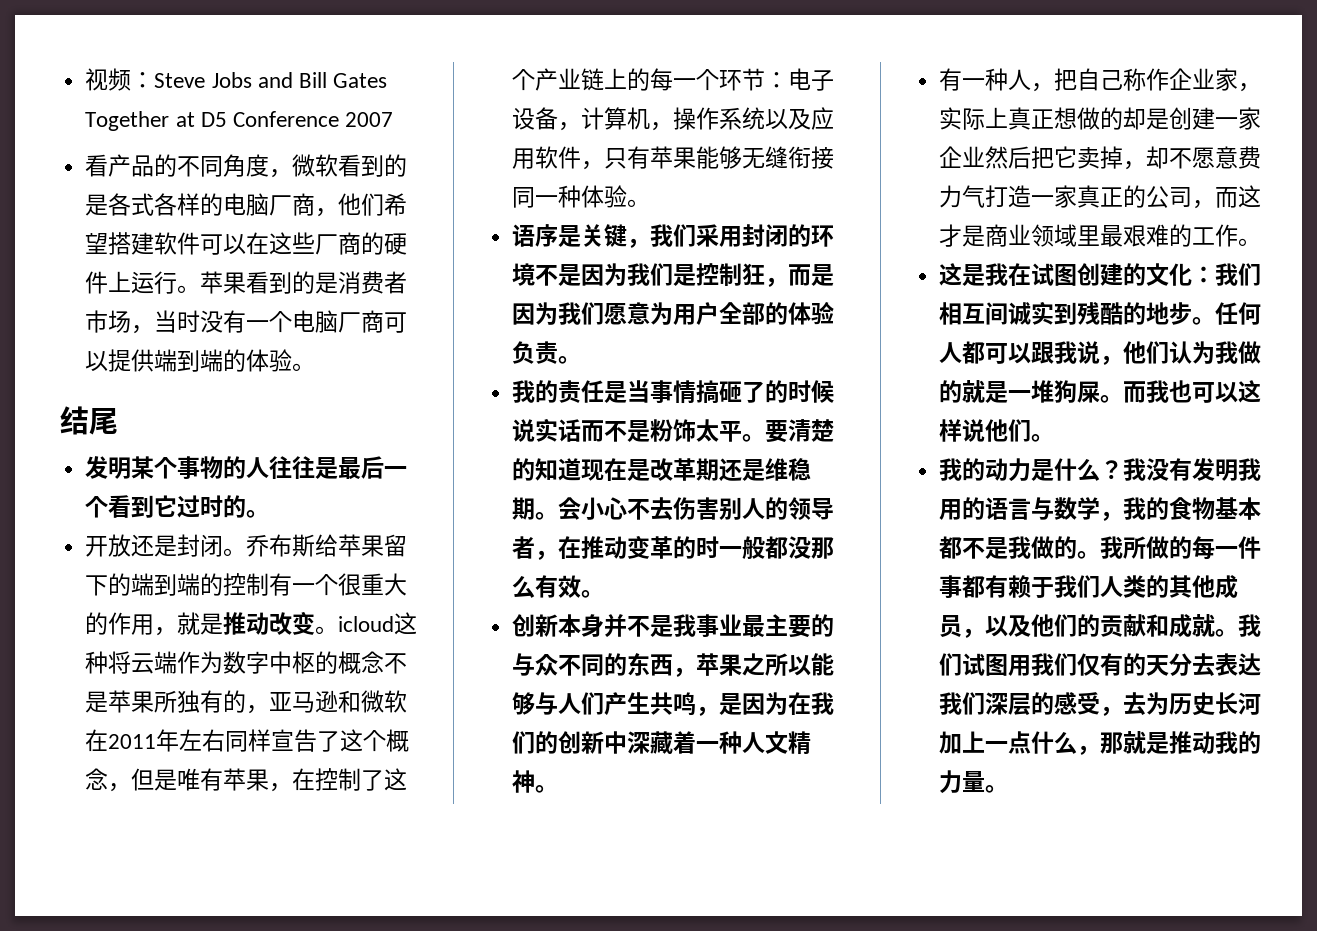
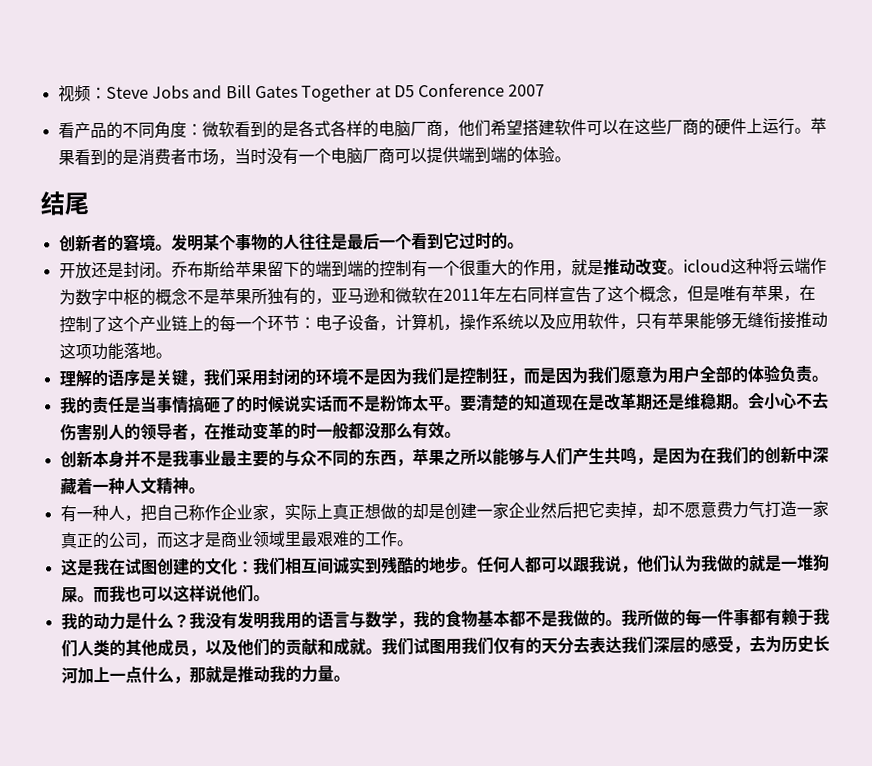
[269,169,293,178] ， -> [185,123,203,136] ：
(118, 421) none -> [58,233,172,253] 创新者的窘境。
[512,185,651,208] 同一种体验。 // -> [794,311,828,329] [58,342,172,361] [58,369,109,388] 推动这项功能落地。 // 理解的

